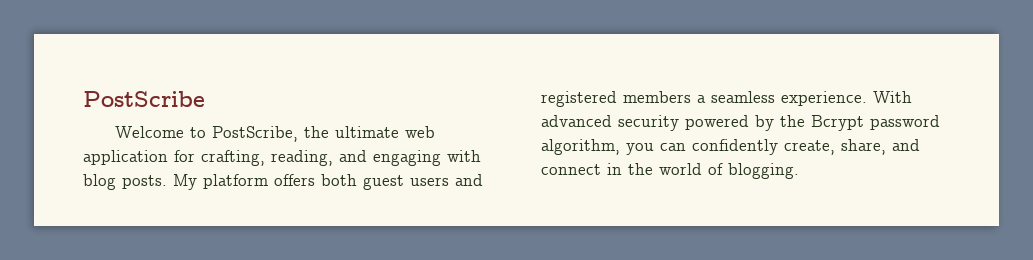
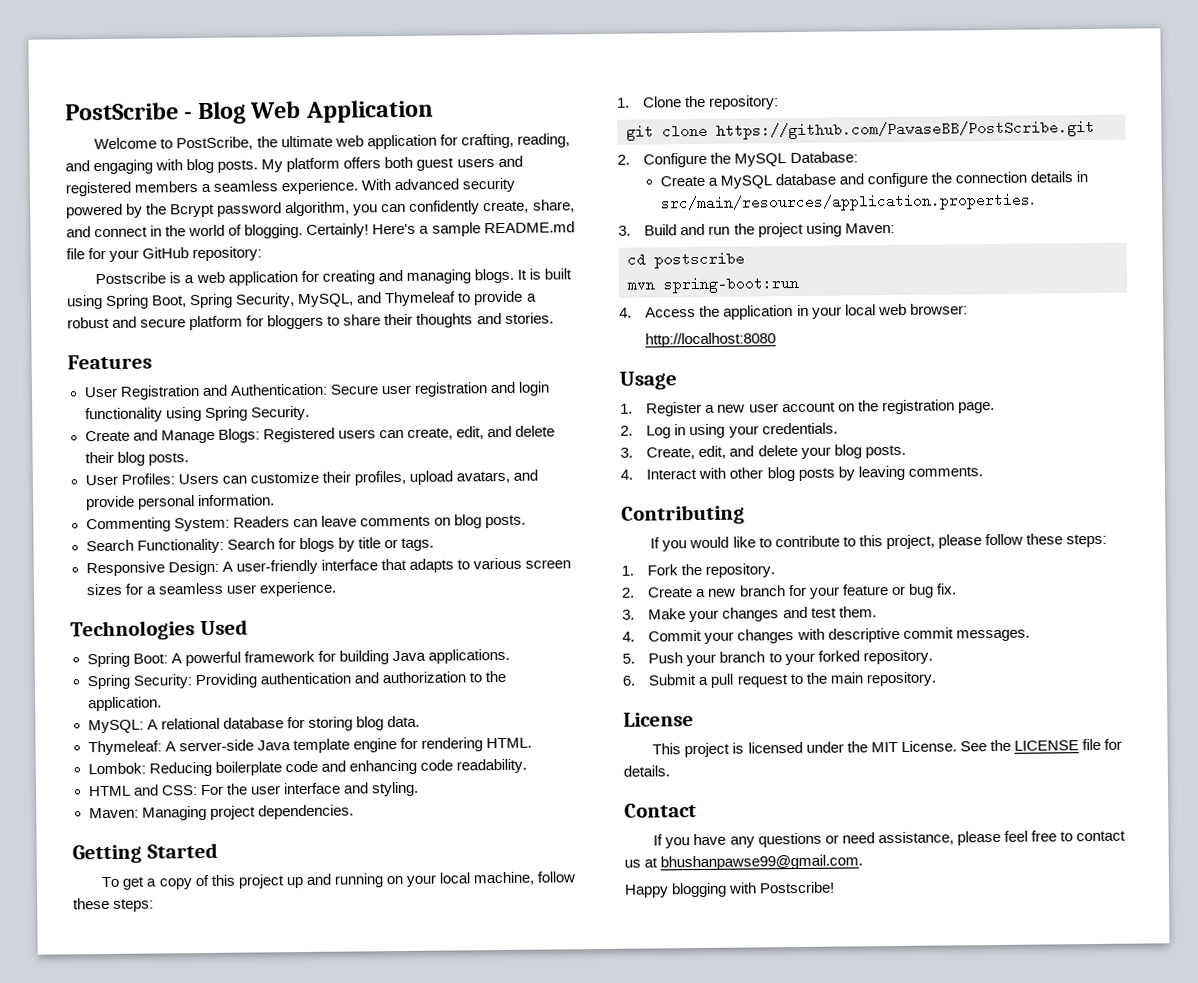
(205, 99) none -> [184,99,434,125] - Blog Web Application
(799, 171) none -> [306,221,575,238] [66,246,263,262] [95,268,572,286] [66,290,537,310] [67,312,554,331] [67,354,152,370] [83,381,550,400] [84,405,310,423] [84,425,556,444] [84,451,189,466] [84,469,538,486] [85,494,275,511] [85,514,526,533] [85,537,434,554] [85,557,571,577] [85,581,337,597] [70,619,248,641] [86,648,510,668] [86,670,506,690] [87,696,162,712] [87,715,420,734] [87,737,532,756] [87,758,527,777] [87,781,419,797] [88,804,354,821] [72,842,218,864] [101,871,576,890] [73,897,155,912] [617,95,780,110] [626,119,1095,141] [617,151,858,168] [659,171,1089,189] [660,192,1035,213] [618,222,895,238] [627,251,745,269] [627,275,799,294] [619,303,968,320] [645,332,777,348] [619,371,677,390] [620,399,995,417] [620,422,838,439] [620,444,906,460] [620,465,983,482] [621,504,745,525] [650,533,1107,552] [621,563,776,578] [621,583,957,599] [622,606,877,623] [622,627,1030,644] [622,649,933,667] [622,671,936,688] [623,712,694,727] [652,738,1122,758] [623,765,670,777] [624,803,697,818] [653,830,1126,849] [624,854,864,871] [624,881,836,898] Certainly! Here's a sample README.md file for your GitHub repository: // Postscribe is a web application for creating and managing blogs. It is built using Spring Boot, Spring Security, MySQL, and Thymeleaf to provide a robust and secure platform for bloggers to share their thoughts and stories. // Features // User Registration and Authentication: Secure user registration and login functionality using Spring Security. // Create and Manage Blogs: Registered users can create, edit, and delete their blog posts. // User Profiles: Users can customize their profiles, upload avatars, and provide personal information. // Commenting System: Readers can leave comments on blog posts. // Search Functionality: Search for blogs by title or tags. // Responsive Design: A user-friendly interface that adapts to various screen sizes for a seamless user experience. // Technologies Used // Spring Boot: A powerful framework for building Java applications. // Spring Security: Providing authentication and authorization to the application. // MySQL: A relational database for storing blog data. // Thymeleaf: A server-side Java template engine for rendering HTML. // Lombok: Reducing boilerplate code and enhancing code readability. // HTML and CSS: For the user interface and styling. // Maven: Managing project dependencies. // Getting Started // To get a copy of this project up and running on your local machine, follow these steps: // 1. Clone the repository: // git clone https://github.com/PawaseBB/PostScribe.git // 2. Configure the MySQL Database: // Create a MySQL database and configure the connection details in src/main/resources/application.properties. // 3. Build and run the project using Maven: // cd postscribe // mvn spring-boot:run // 4. Access the application in your local web browser: // http://localhost:8080 // Usage // 1. Register a new user account on the registration page. // 2. Log in using your credentials. // 3. Create, edit, and delete your blog posts. // 4. Interact with other blog posts by leaving comments. // Contributing // If you would like to contribute to this project, please follow these steps: // 1. Fork the repository. // 2. Create a new branch for your feature or bug fix. // 3. Make your changes and test them. // 4. Commit your changes with descriptive commit messages. // 5. Push your branch to your forked repository. // 6. Submit a pull request to the main repository. // License // This project is licensed under the MIT License. See the LICENSE file for details. // Contact // If you have any questions or need assistance, please feel free to contact us at bhushanpawse99@gmail.com. // Happy blogging with Postscribe!

